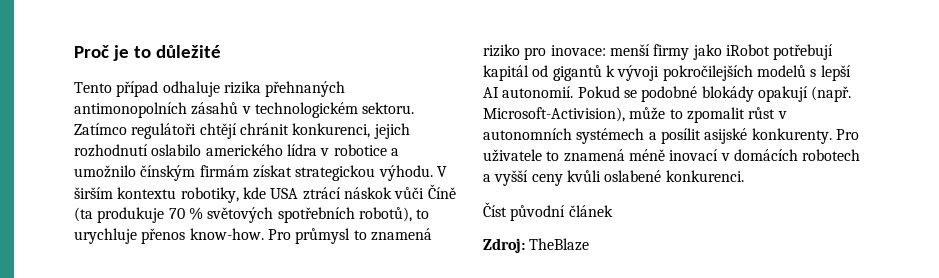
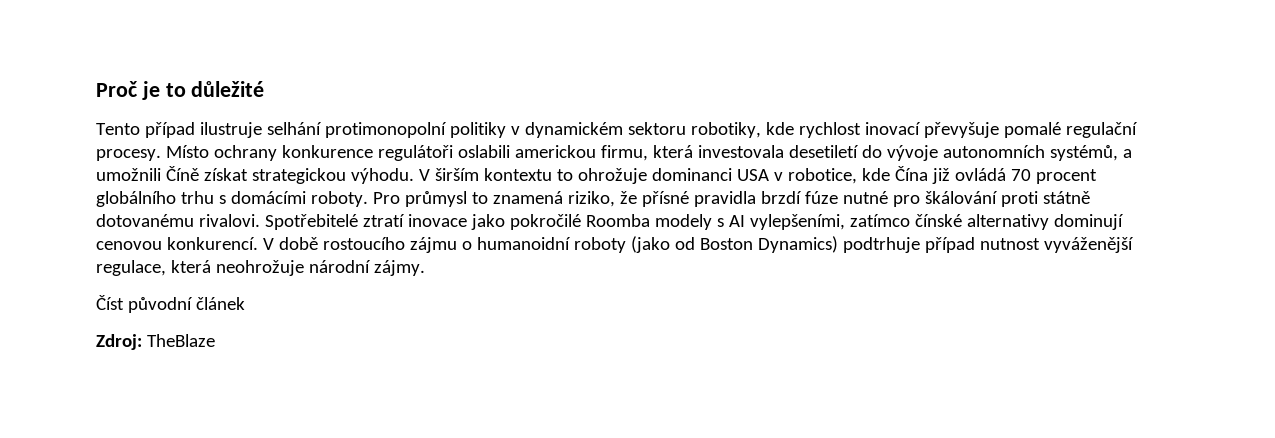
[162,81,346,97] [74,102,415,118] [74,123,410,139] [74,144,399,157] [74,165,249,181] odhaluje rizika přehnaných antimonopolních zásahů v technologickém sektoru. Zatímco regulátoři chtějí chránit konkurenci, jejich rozhodnutí oslabilo amerického lídra v robotice a umožnilo čínským firmám -> [199,122,1138,138] [96,145,1132,161] [96,166,199,181] ilustruje selhání protimonopolní politiky v dynamickém sektoru robotiky, kde rychlost inovací převyšuje pomalé regulační procesy. Místo ochrany konkurence regulátoři oslabili americkou firmu, která investovala desetiletí do vývoje autonomních systémů, a umožnili Číně
[180,184,456,203] [74,207,430,223] [74,228,432,244] [483,44,834,60] [483,65,851,81] [483,86,852,102] [483,107,787,123] [483,128,859,144] [483,149,861,162] [483,170,744,186] robotiky, kde USA ztrácí náskok vůči Číně (ta produkuje 70 % světových spotřebních robotů), to urychluje přenos know-how. Pro průmysl to znamená riziko pro inovace: menší firmy jako iRobot potřebují kapitál od gigantů k vývoji pokročilejších modelů s lepší AI autonomií. Pokud se podobné blokády opakují (např. Microsoft-Activision), může to zpomalit růst v autonomních systémech a posílit asijské konkurenty. Pro uživatele to znamená méně inovací v domácích robotech a vyšší ceny kvůli oslabené konkurenci. -> [556,166,1097,184] [96,191,1090,207] [96,214,1124,230] [96,236,1134,253] [96,260,425,276] to ohrožuje dominanci USA v robotice, kde Čína již ovládá 70 procent globálního trhu s domácími roboty. Pro průmysl to znamená riziko, že přísné pravidla brzdí fúze nutné pro škálování proti státně dotovanému rivalovi. Spotřebitelé ztratí inovace jako pokročilé Roomba modely s AI vylepšeními, zatímco čínské alternativy dominují cenovou konkurencí. V době rostoucího zájmu o humanoidní roboty (jako od Boston Dynamics) podtrhuje případ nutnost vyváženější regulace, která neohrožuje národní zájmy.

